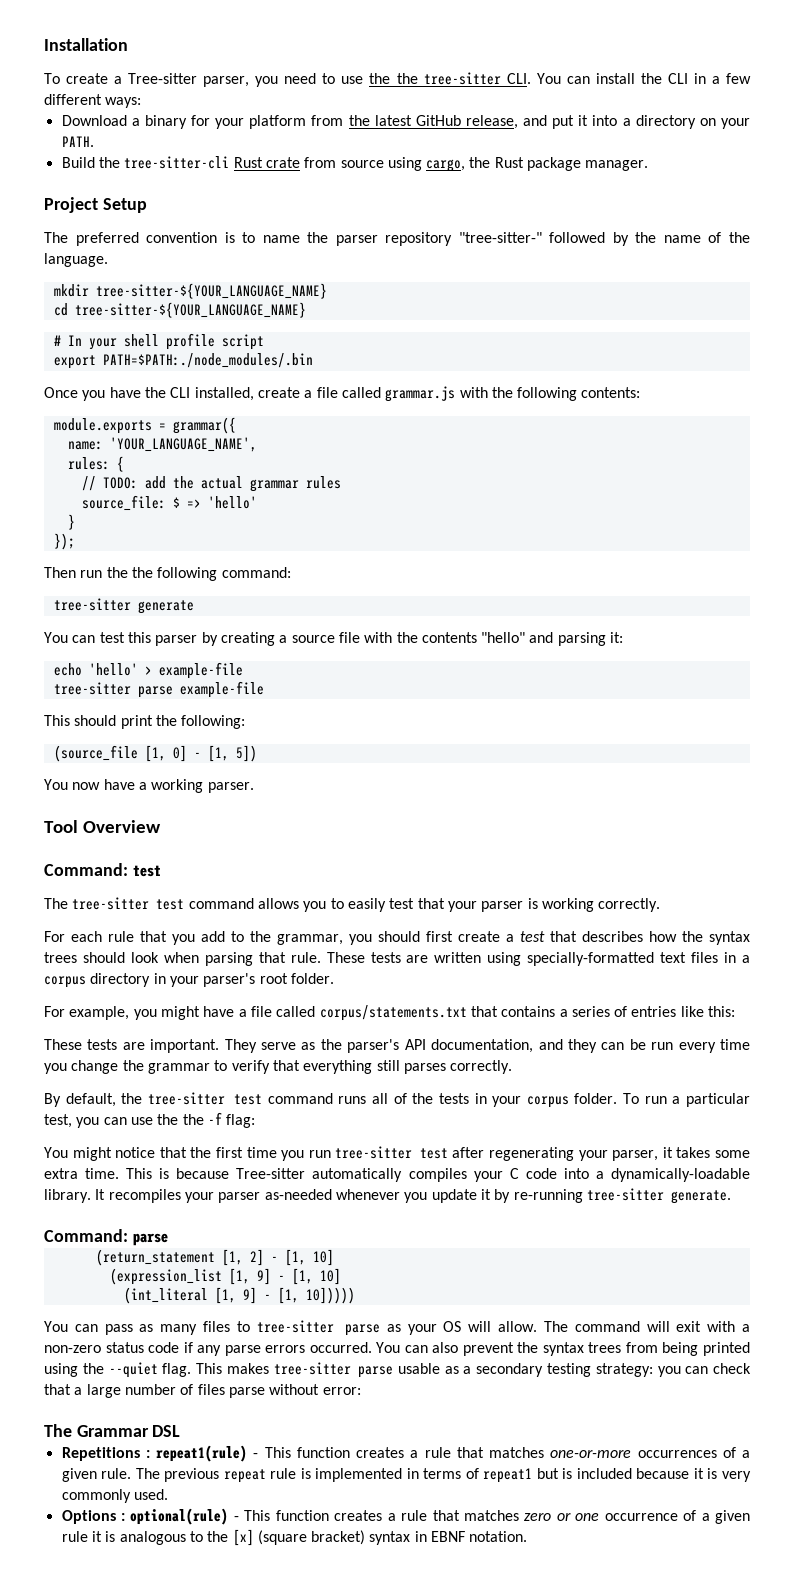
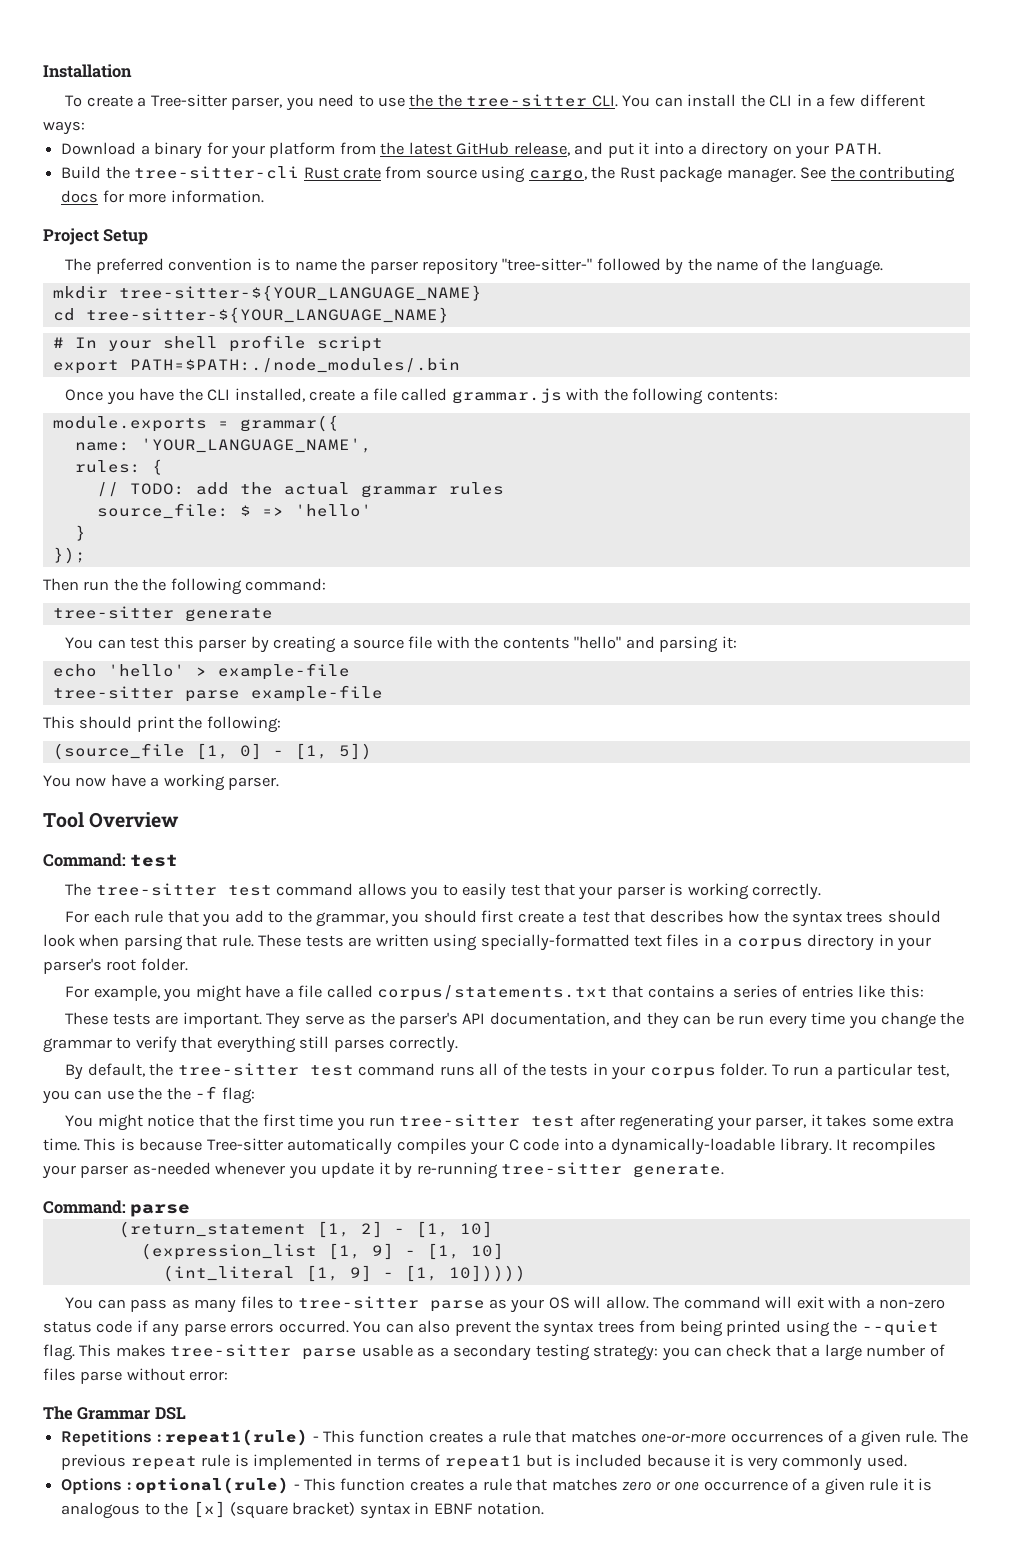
(649, 165) none -> [800,166,955,183] [61,190,264,203] See the contributing docs for more information.

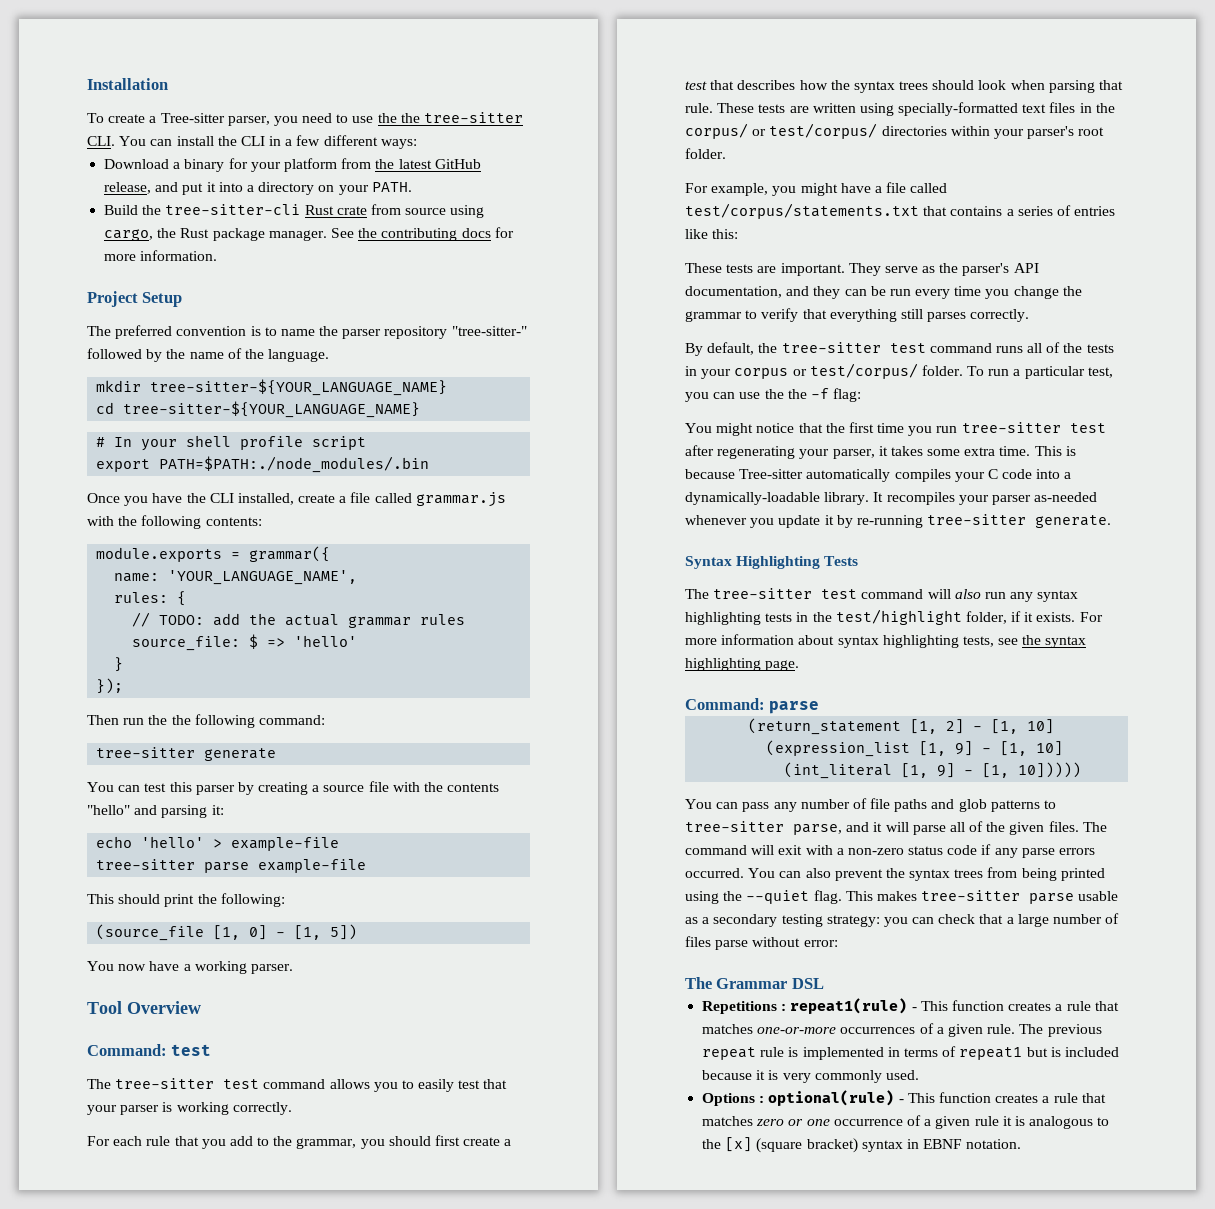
[723,934,894,951] a corpus directory in -> [1095,103,1115,113] [685,123,990,139] the corpus/ or test/corpus/ directories within
[376,985,608,1001] corpus/statements.txt -> [685,203,919,219] test/corpus/statements.txt
(716, 1073) none -> [792,363,918,379] or test/corpus/
(725, 1171) none -> [685,556,859,569] [685,588,1079,602] [685,609,1103,625] [685,634,1087,648] [685,658,800,671] // Syntax Highlighting Tests // The tree-sitter test command will also run any syntax highlighting tests in the test/highlight folder, if it exists. For more information about syntax highlighting tests, see the syntax highlighting page.
[171,1296,649,1313] as many files to tree-sitter parse as your OS will allow. -> [773,798,1057,812] [685,821,1079,835] any number of file paths and glob patterns to tree-sitter parse, and it will parse all of the given files.

